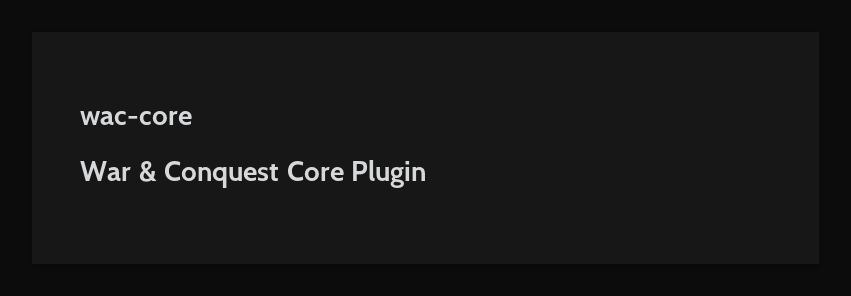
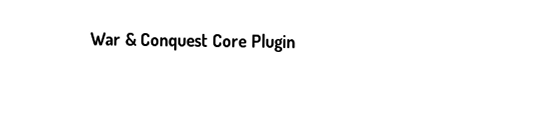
[80,111,192,125] wac-core // -> (90, 39) none

